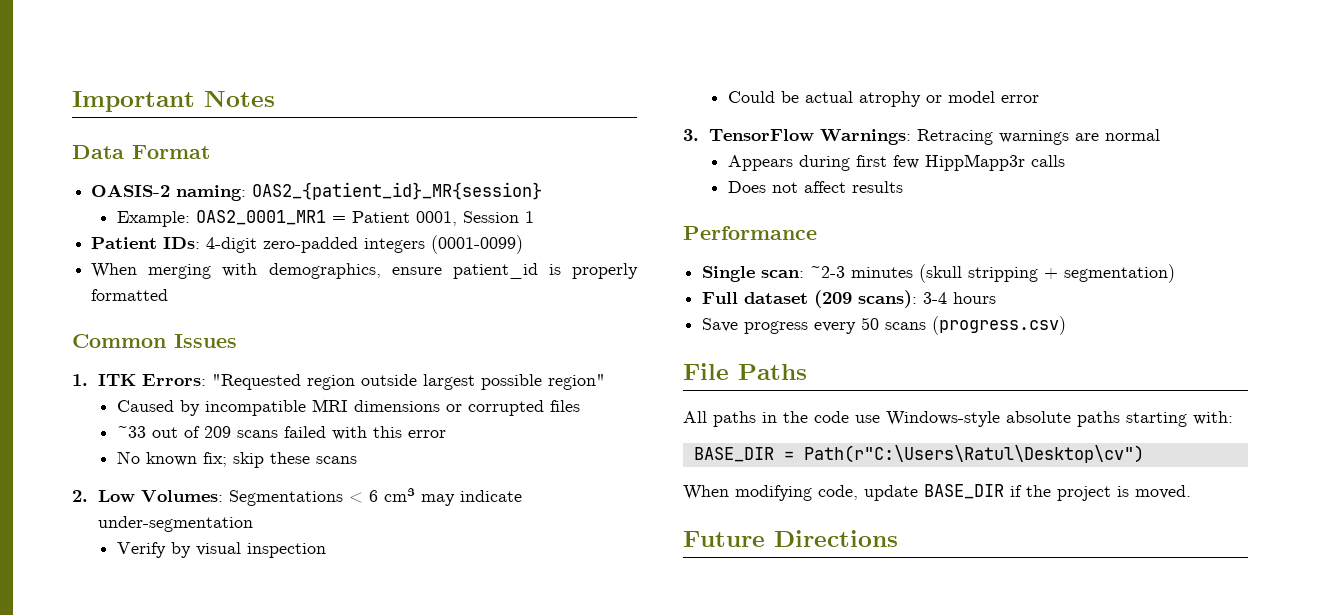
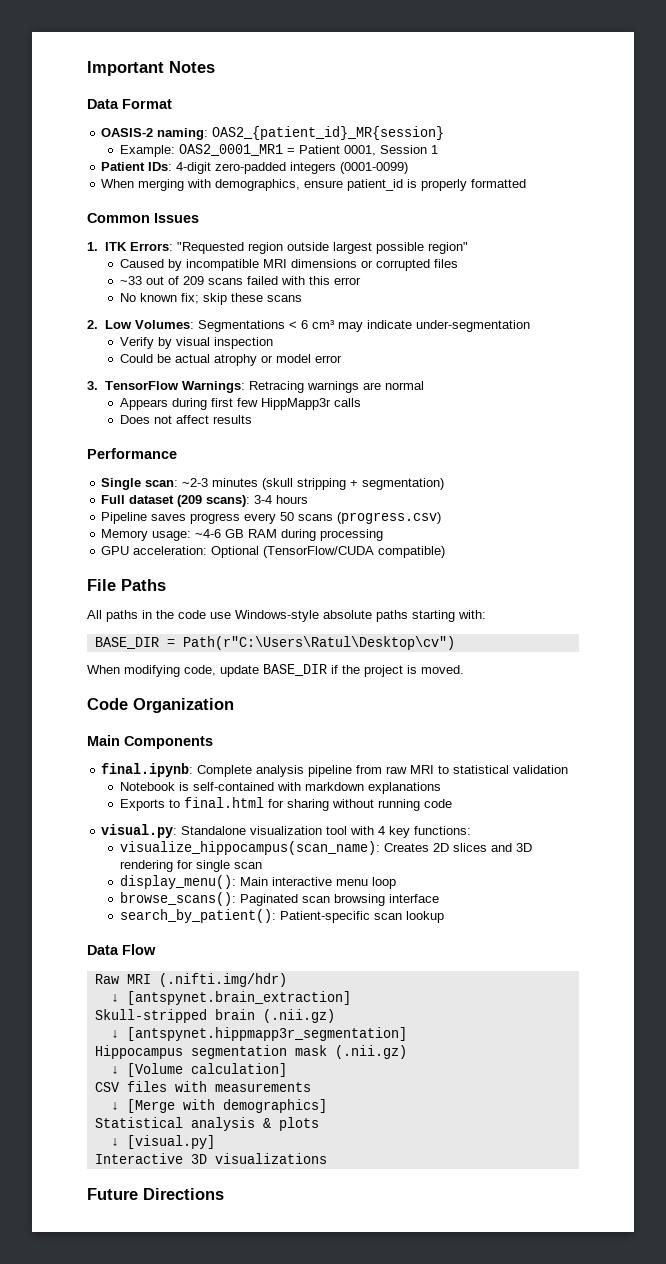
[702,318,739,332] Save -> [101,512,187,524] Pipeline saves
(1067, 325) none -> [101,529,384,541] [101,546,446,558] // Memory usage: ~4-6 GB RAM during processing // GPU acceleration: Optional (TensorFlow/CUDA compatible)
(1191, 492) none -> [87,698,234,713] [87,735,213,749] [101,763,569,777] [119,782,441,794] [119,797,452,811] [101,824,472,838] [119,841,532,855] [119,860,262,872] [119,875,396,889] [119,892,439,906] [119,909,444,923] [87,944,156,955] [94,973,287,987] [110,991,351,1005] [94,1009,335,1023] [110,1027,407,1041] [94,1045,407,1059] [110,1063,287,1077] [94,1081,311,1092] [110,1099,327,1113] [94,1117,319,1131] [110,1135,215,1149] [94,1153,327,1164] // Code Organization // Main Components // final.ipynb: Complete analysis pipeline from raw MRI to statistical validation // Notebook is self-contained with markdown explanations // Exports to final.html for sharing without running code // visual.py: Standalone visualization tool with 4 key functions: // visualize_hippocampus(scan_name): Creates 2D slices and 3D rendering for single scan // display_menu(): Main interactive menu loop // browse_scans(): Paginated scan browsing interface // search_by_patient(): Patient-specific scan lookup // Data Flow // Raw MRI (.nifti.img/hdr) // ↓ [antspynet.brain_extraction] // Skull-stripped brain (.nii.gz) // ↓ [antspynet.hippmapp3r_segmentation] // Hippocampus segmentation mask (.nii.gz) // ↓ [Volume calculation] // CSV files with measurements // ↓ [Merge with demographics] // Statistical analysis & plots // ↓ [visual.py] // Interactive 3D visualizations

